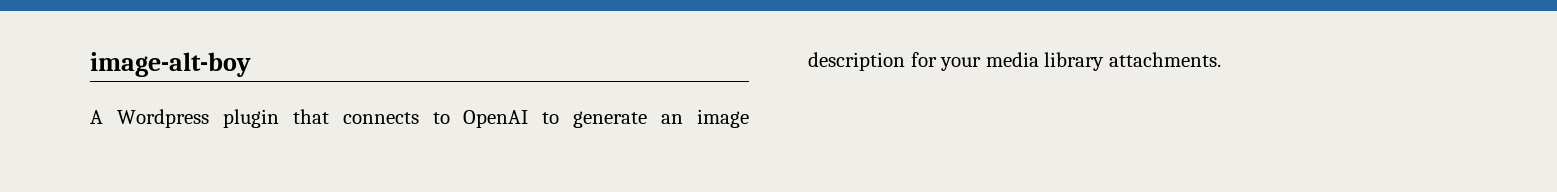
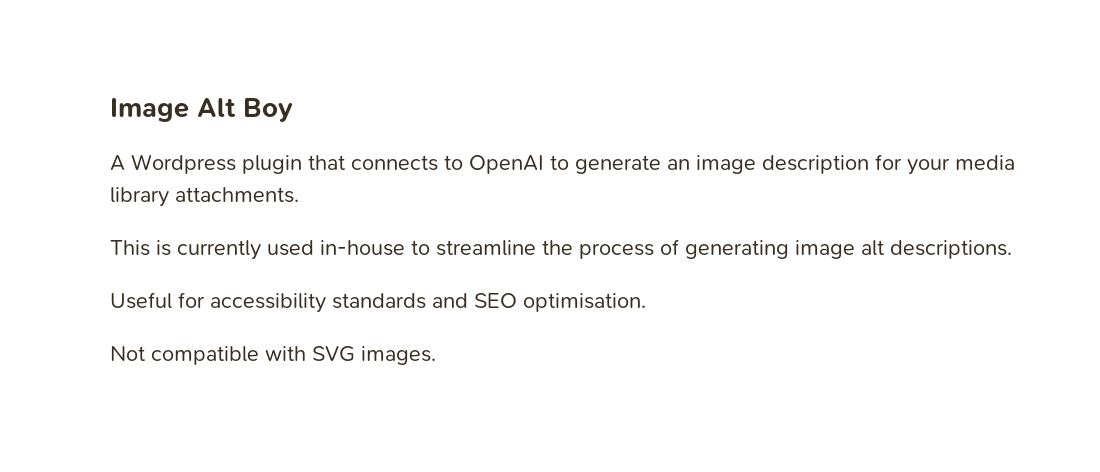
[90,52,251,77] image-alt-boy -> [110,98,293,122] Image Alt Boy
(1221, 59) none -> [110,239,1012,260] [110,292,646,313] [110,346,436,365] // This is currently used in-house to streamline the process of generating image alt descriptions. // Useful for accessibility standards and SEO optimisation. // Not compatible with SVG images.

